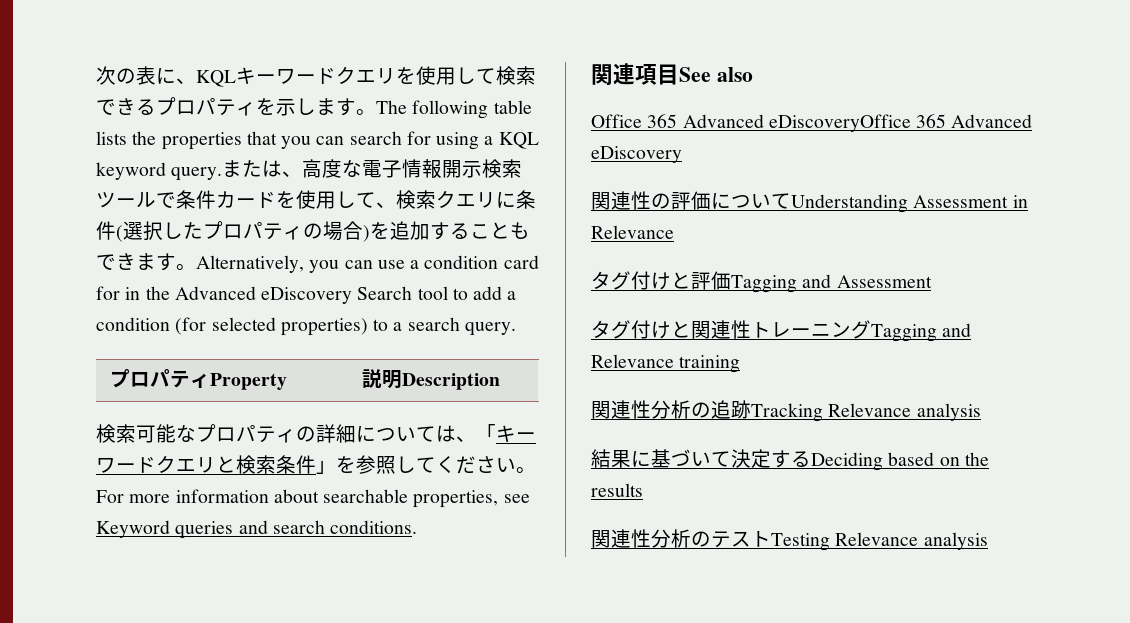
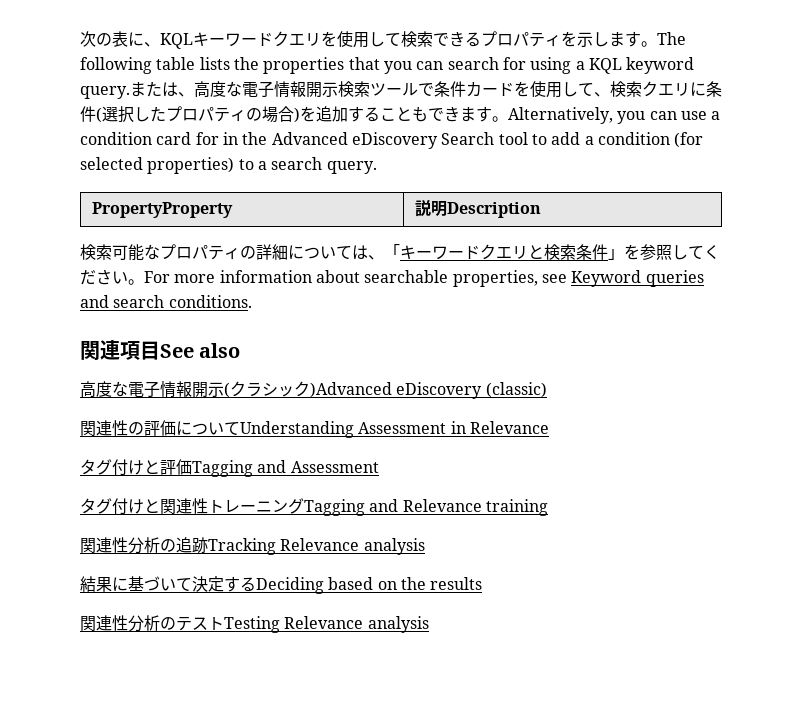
[109,369,287,390] プロパティProperty -> [91,202,233,218] PropertyProperty
[591,114,1033,132] [591,146,682,163] Office 365 Advanced eDiscoveryOffice 365 Advanced eDiscovery -> [80,381,547,399] 高度な電子情報開示(クラシック)Advanced eDiscovery (classic)

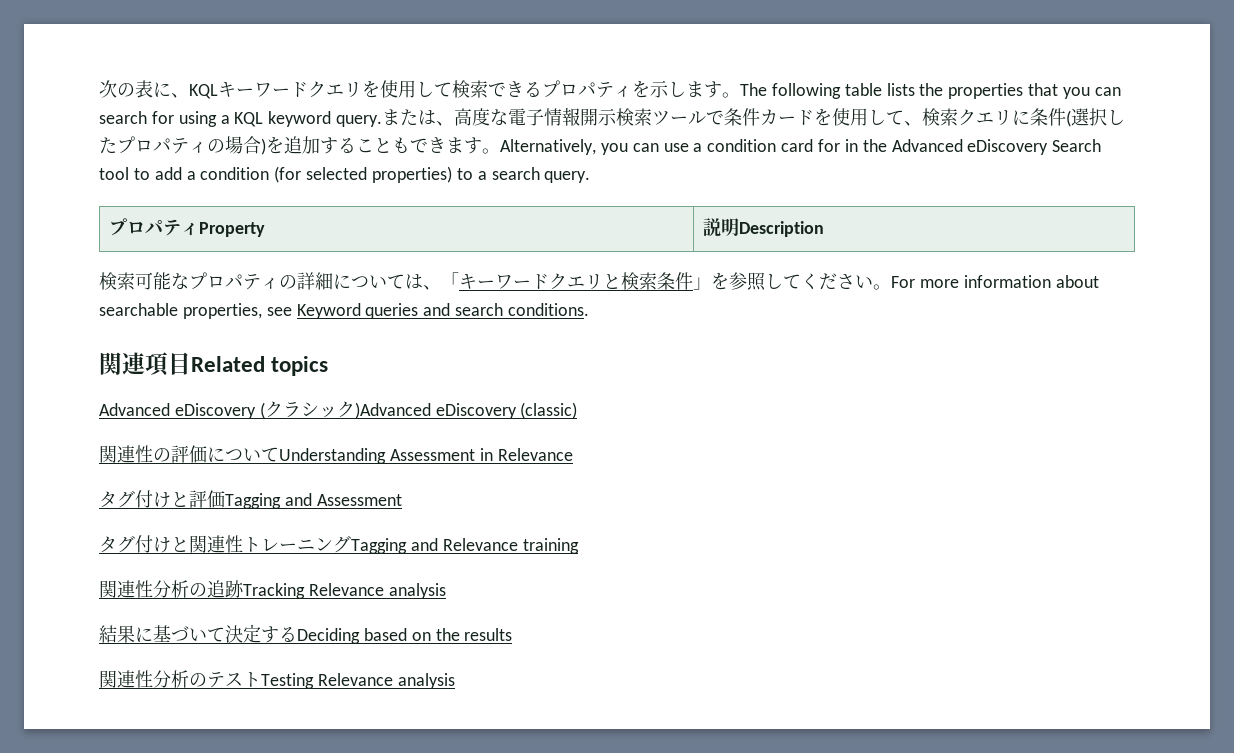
[91,202,233,218] PropertyProperty -> [109,218,266,237] プロパティProperty
[160,343,241,358] [80,381,224,398] See also // 高度な電子情報開示 -> [191,356,329,376] [99,403,256,419] Related topics // Advanced eDiscovery

